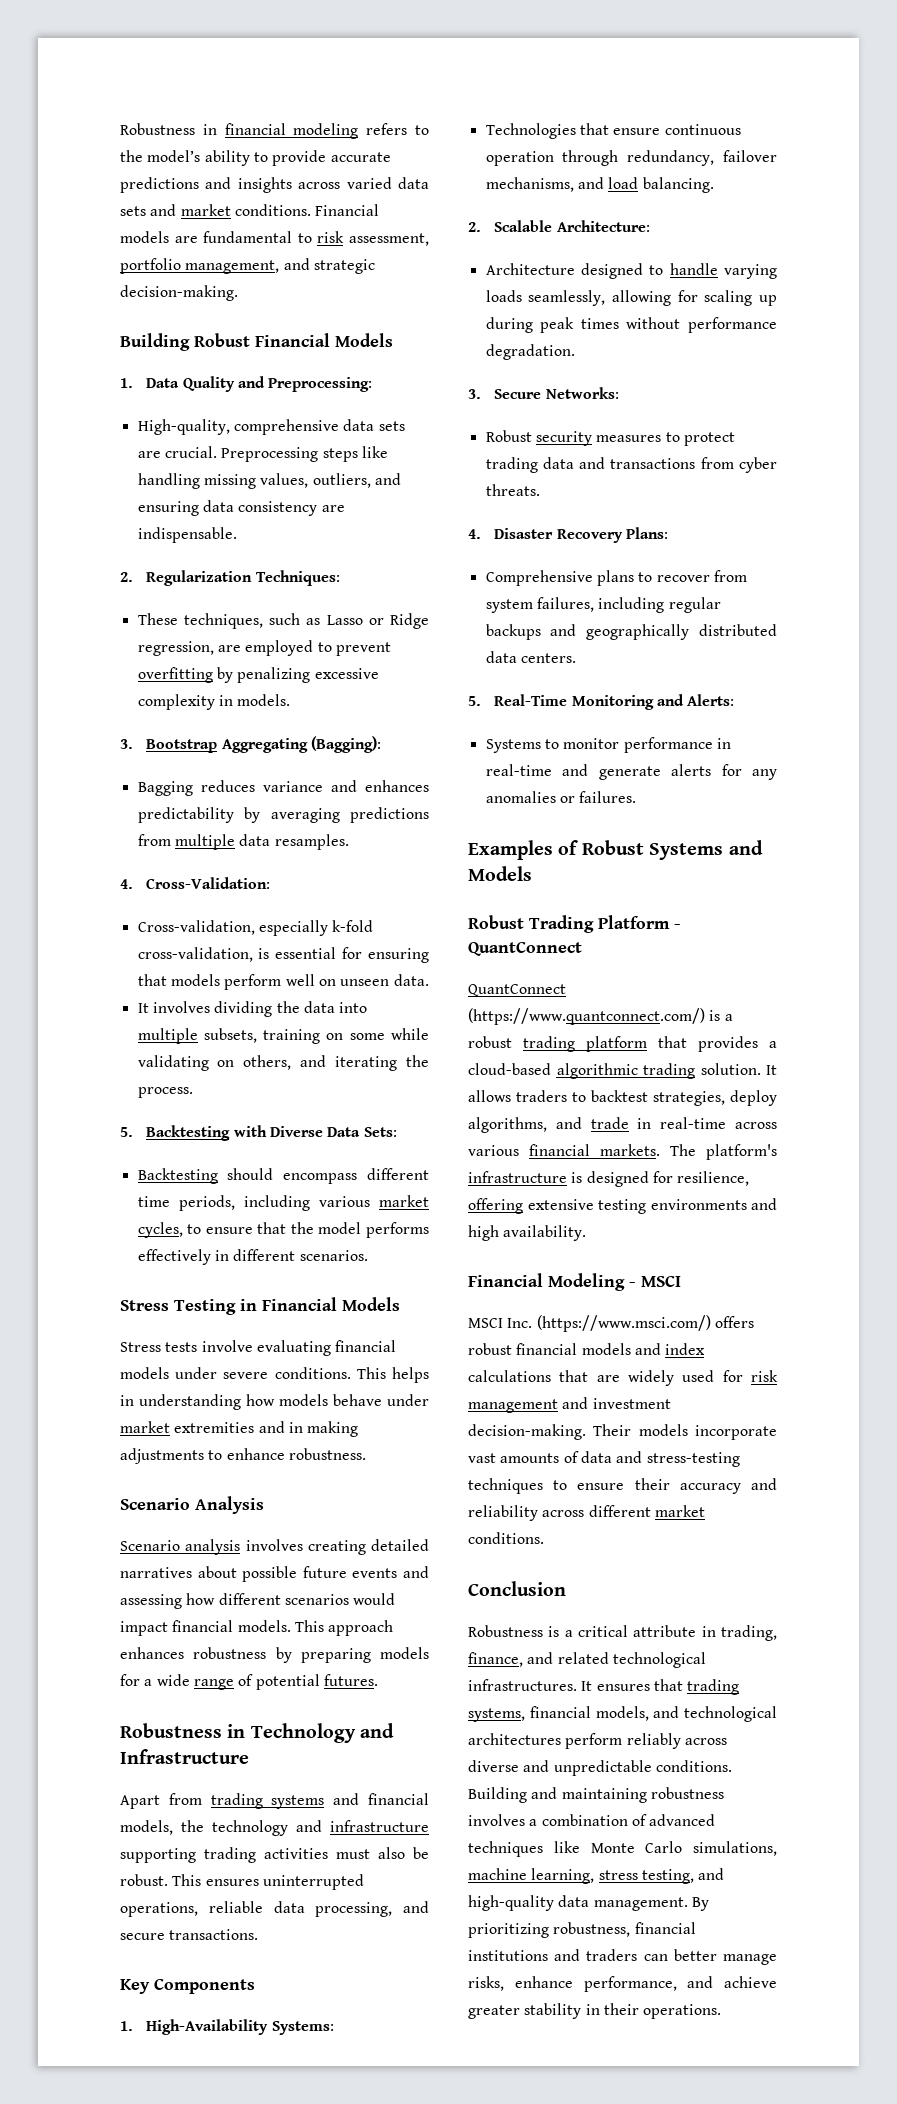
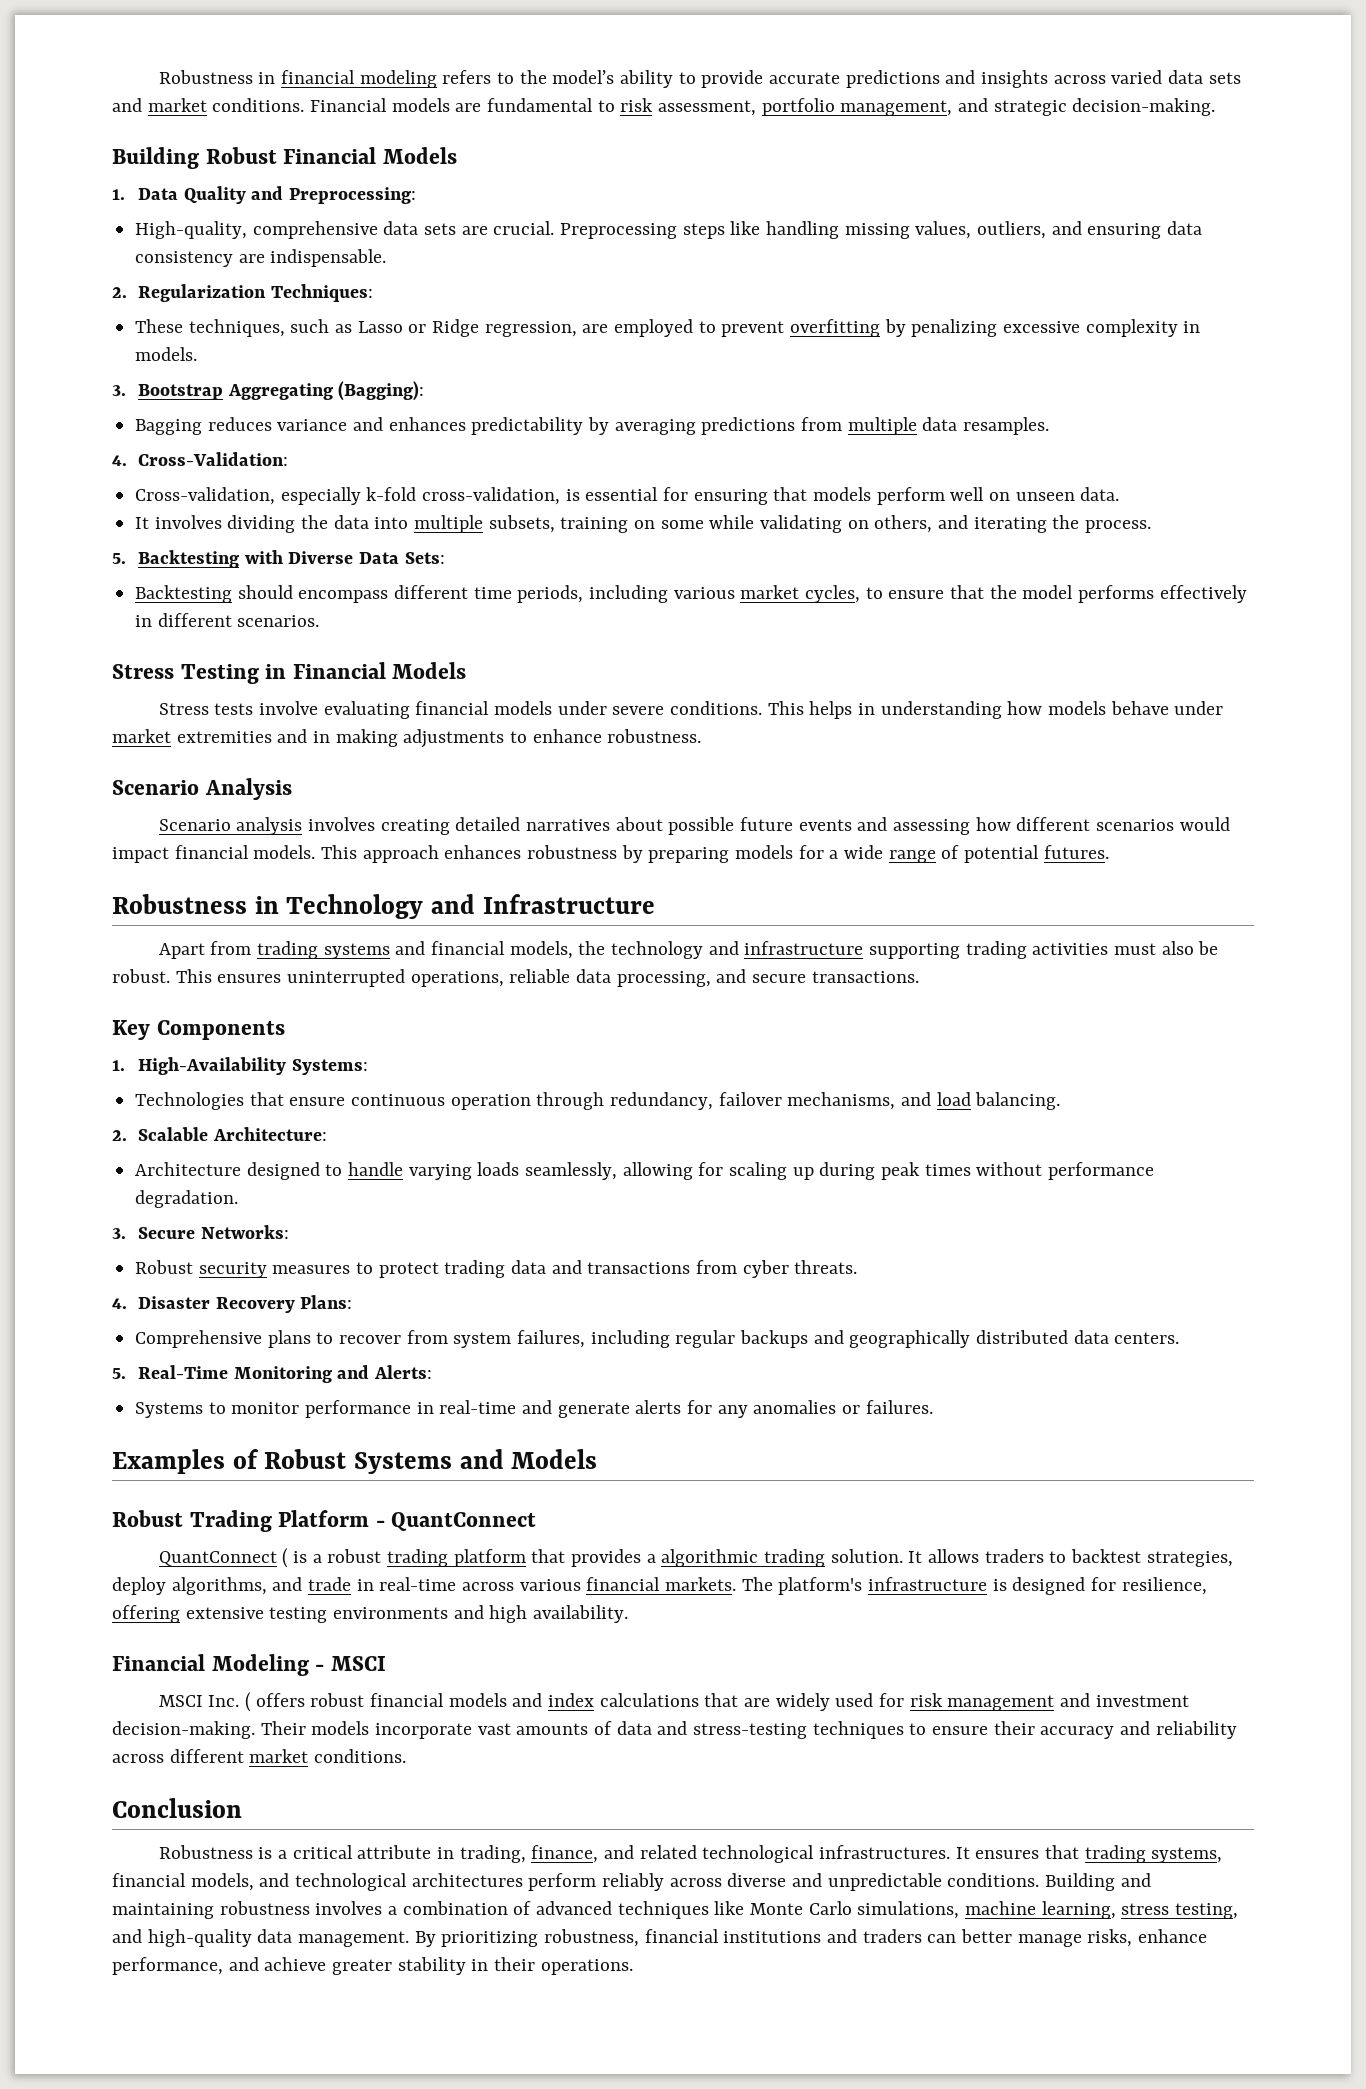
[468,1008,705,1025] (https://www.quantconnect.com/) -> [282,1548,289,1568] (
[468,1063,551,1075] cloud-based -> (656, 1558) none
[536,1315,711,1332] (https://www.msci.com/) -> [244,1692,251,1712] (

